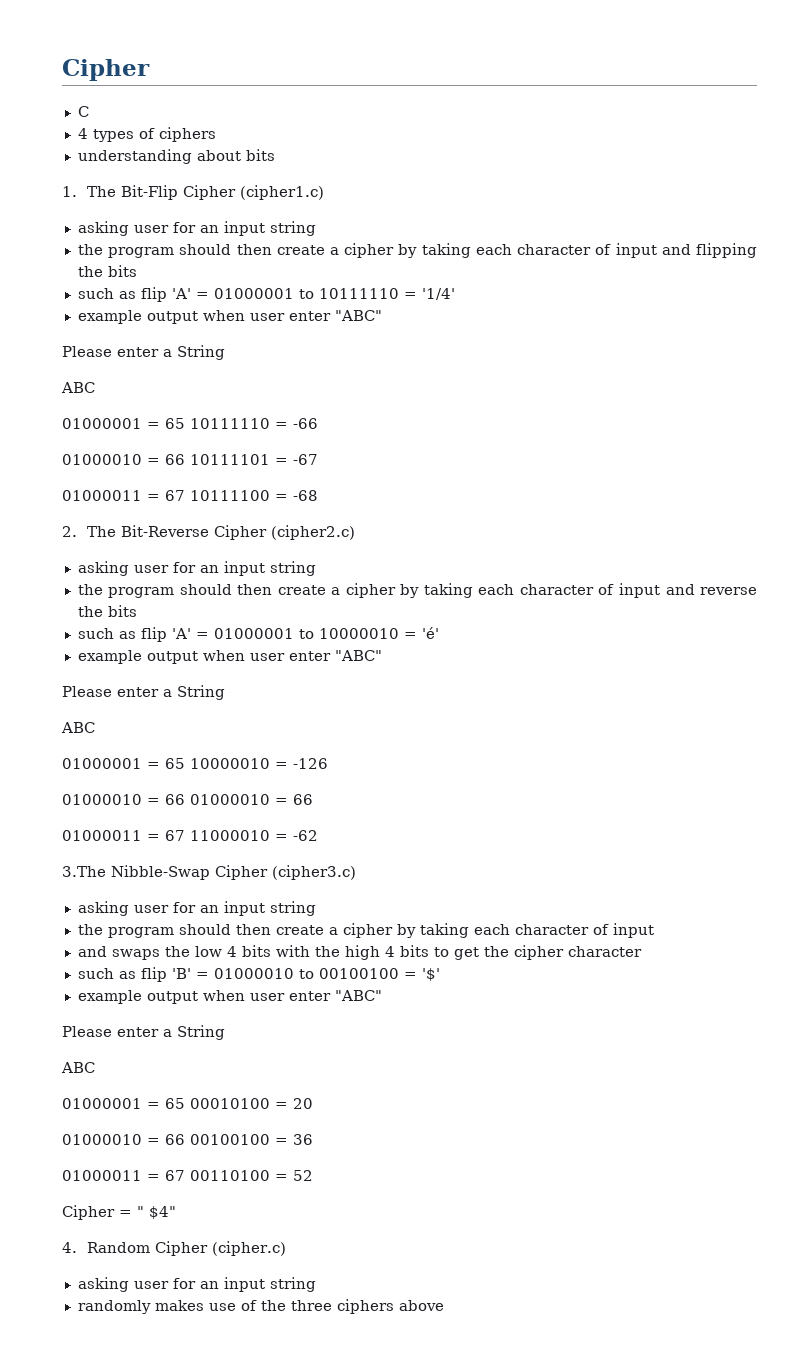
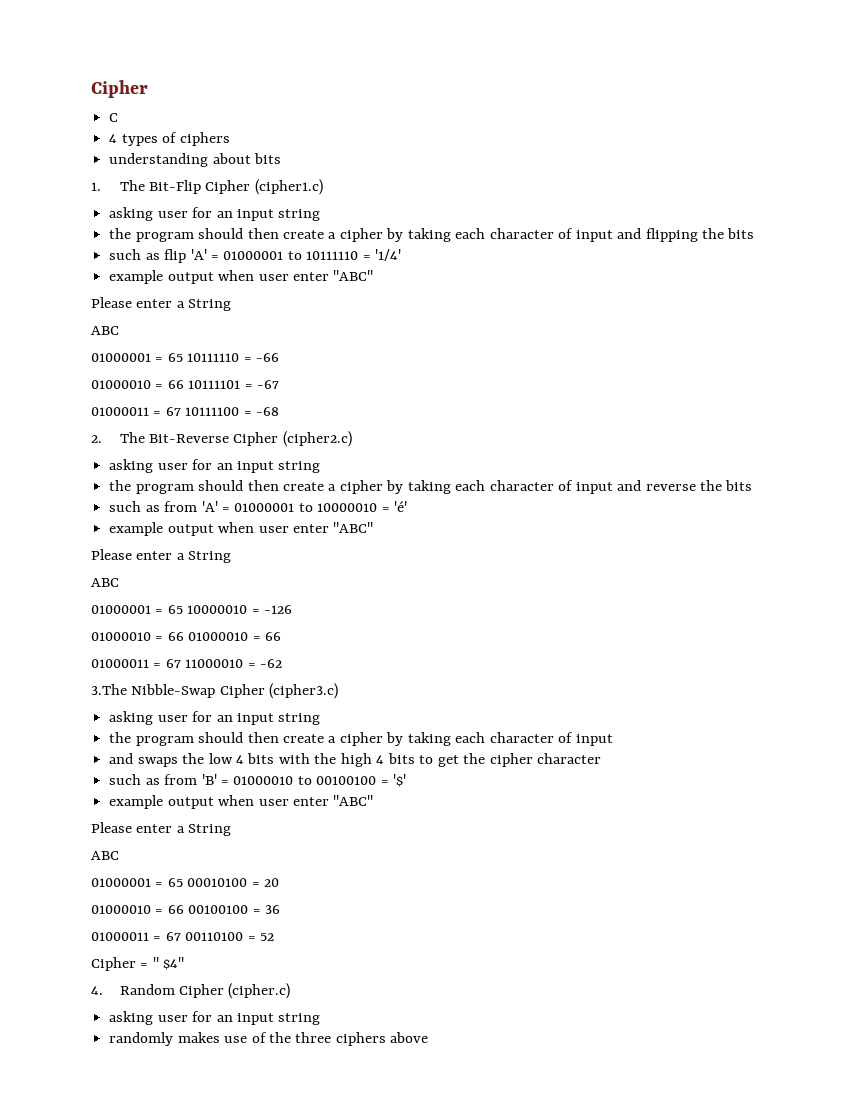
[140,627,167,642] flip -> [164,501,198,512] from
[140,967,167,982] flip -> [164,774,198,785] from

